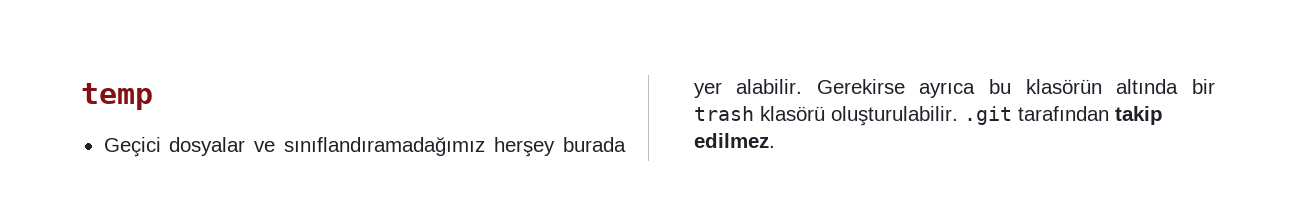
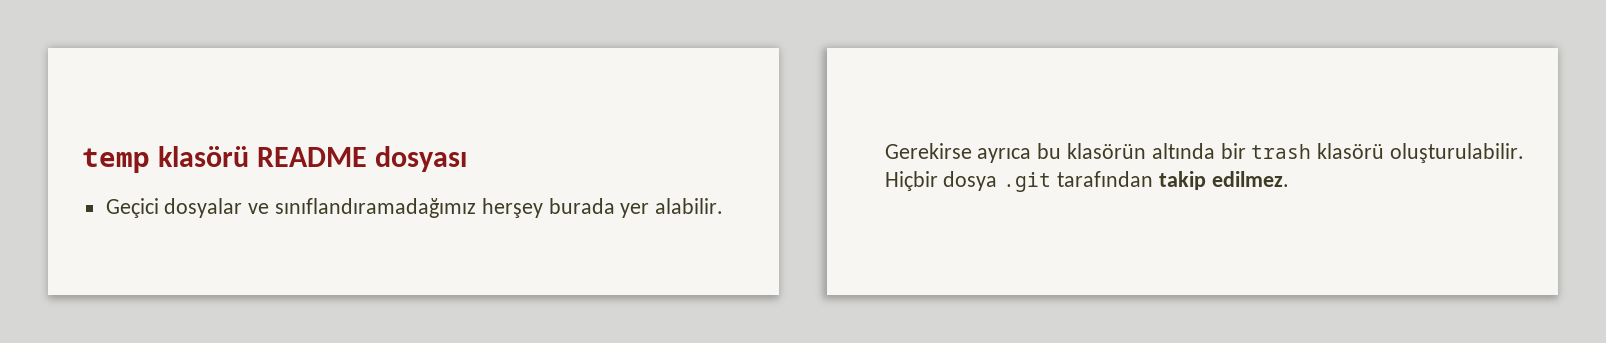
(153, 96) none -> [158,146,468,172] klasörü README dosyası
(958, 116) none -> [884,171,998,191] Hiçbir dosya

